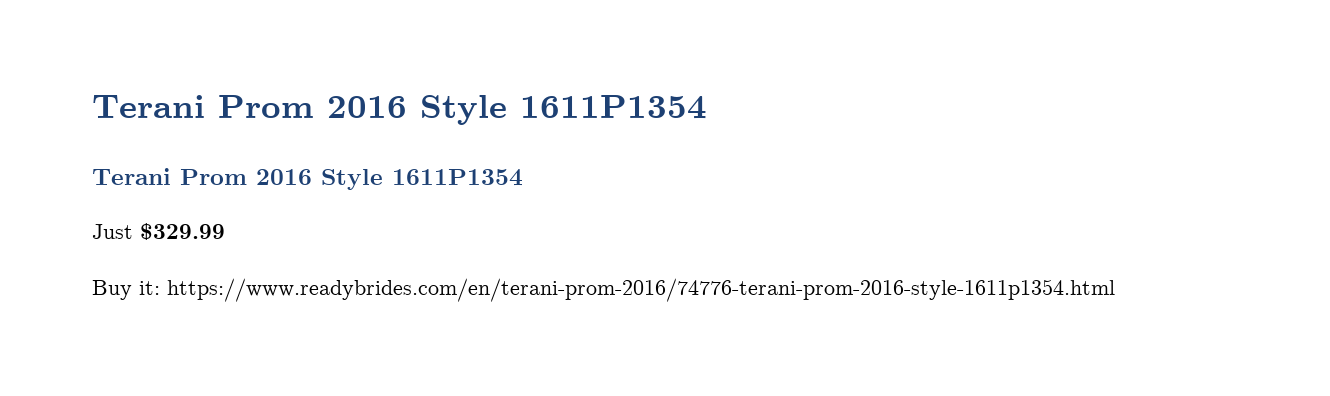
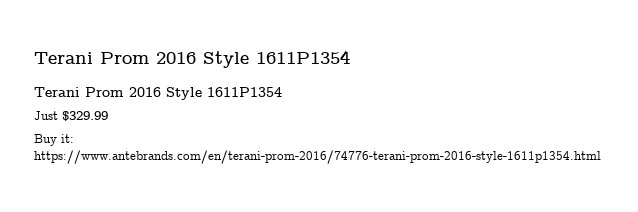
[167,278,1115,302] https://www.readybrides.com/en/terani-prom-2016/74776-terani-prom-2016-style-1611p1354.html -> [34,150,601,164] https://www.antebrands.com/en/terani-prom-2016/74776-terani-prom-2016-style-1611p1354.html

